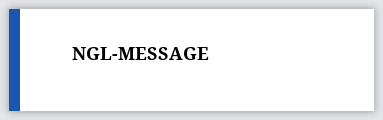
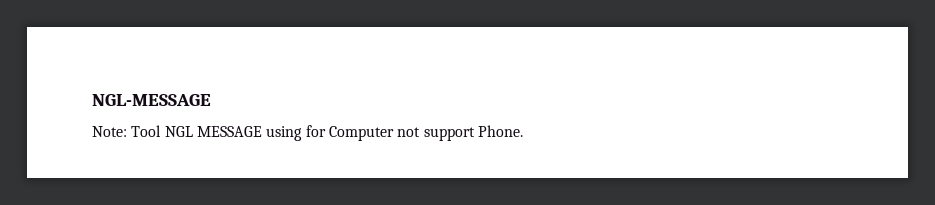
(209, 53) none -> [92,125,523,141] // Note: Tool NGL MESSAGE using for Computer not support Phone.

